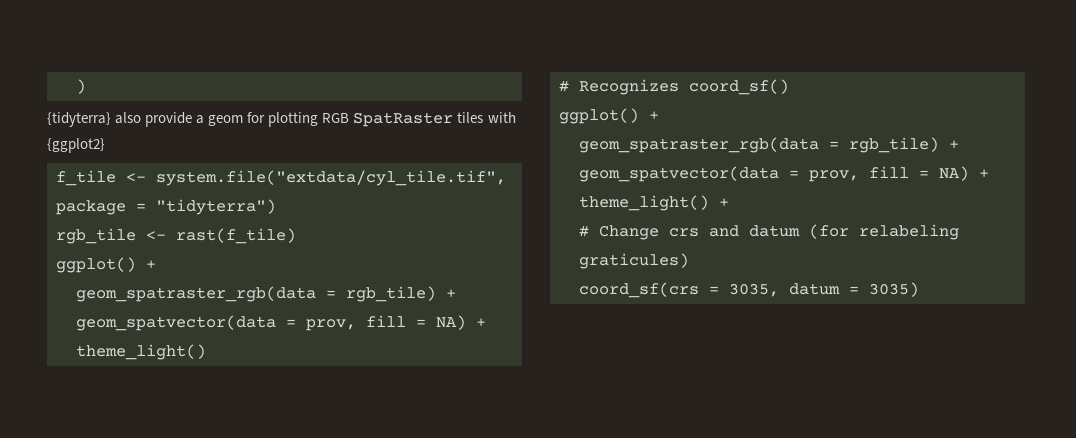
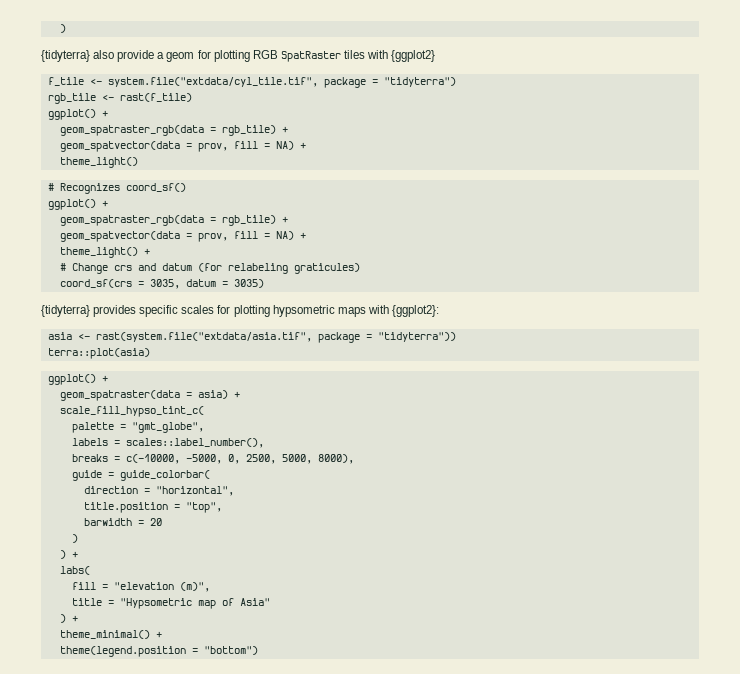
(919, 289) none -> [41,305,439,317] [47,332,456,343] [47,348,150,359] [47,374,108,385] [59,390,240,401] [59,406,204,417] [71,422,204,433] [71,438,264,448] [71,454,354,464] [71,470,210,481] [83,486,234,496] [83,502,222,513] [83,518,162,526] [71,534,78,543] [59,550,78,559] [59,566,90,575] [71,582,210,592] [71,598,270,609] [59,614,78,623] [59,630,162,639] [59,646,258,657] // {tidyterra} provides specific scales for plotting hypsometric maps with {ggplot2}: // asia <- rast(system.file("extdata/asia.tif", package = "tidyterra")) // terra::plot(asia) // ggplot() + // geom_spatraster(data = asia) + // scale_fill_hypso_tint_c( // palette = "gmt_globe", // labels = scales::label_number(), // breaks = c(-10000, -5000, 0, 2500, 5000, 8000), // guide = guide_colorbar( // direction = "horizontal", // title.position = "top", // barwidth = 20 // ) // ) + // labs( // fill = "elevation (m)", // title = "Hypsometric map of Asia" // ) + // theme_minimal() + // theme(legend.position = "bottom")

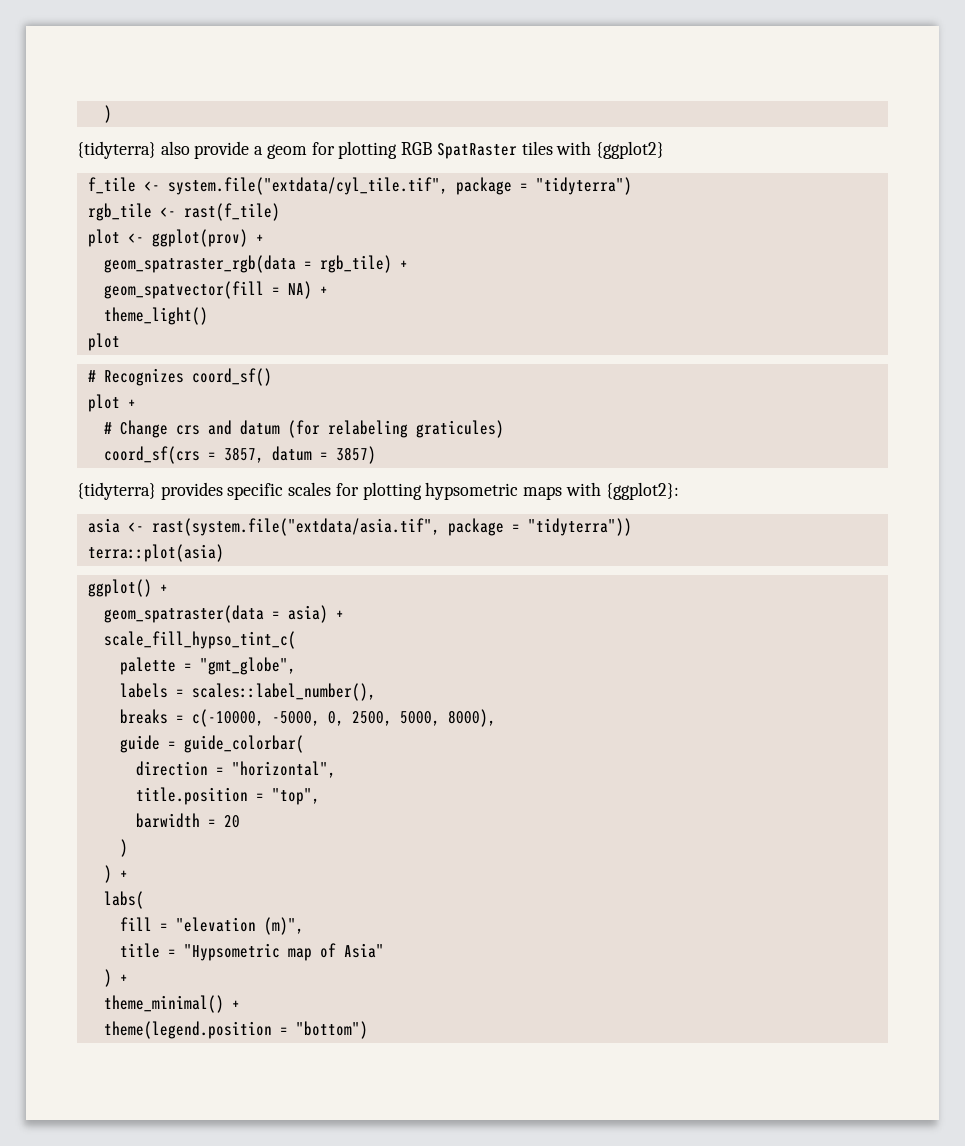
[47,109,108,120] [59,125,288,136] [59,141,306,152] [59,157,138,168] ggplot() + // geom_spatraster_rgb(data = rgb_tile) + // geom_spatvector(data = prov, fill = NA) + // theme_light() -> [87,229,264,247] [103,255,408,273] [103,281,328,299] [103,307,208,325] [87,333,120,351] plot <- ggplot(prov) + // geom_spatraster_rgb(data = rgb_tile) + // geom_spatvector(fill = NA) + // theme_light() // plot
[47,199,108,210] [59,215,288,226] [59,231,306,242] [59,247,138,258] ggplot() + // geom_spatraster_rgb(data = rgb_tile) + // geom_spatvector(data = prov, fill = NA) + // theme_light() -> [87,394,120,412] plot
[149,279,180,289] 3035, -> [223,447,264,463] 3857,
[233,279,264,288] 3035) -> [335,446,376,464] 3857)

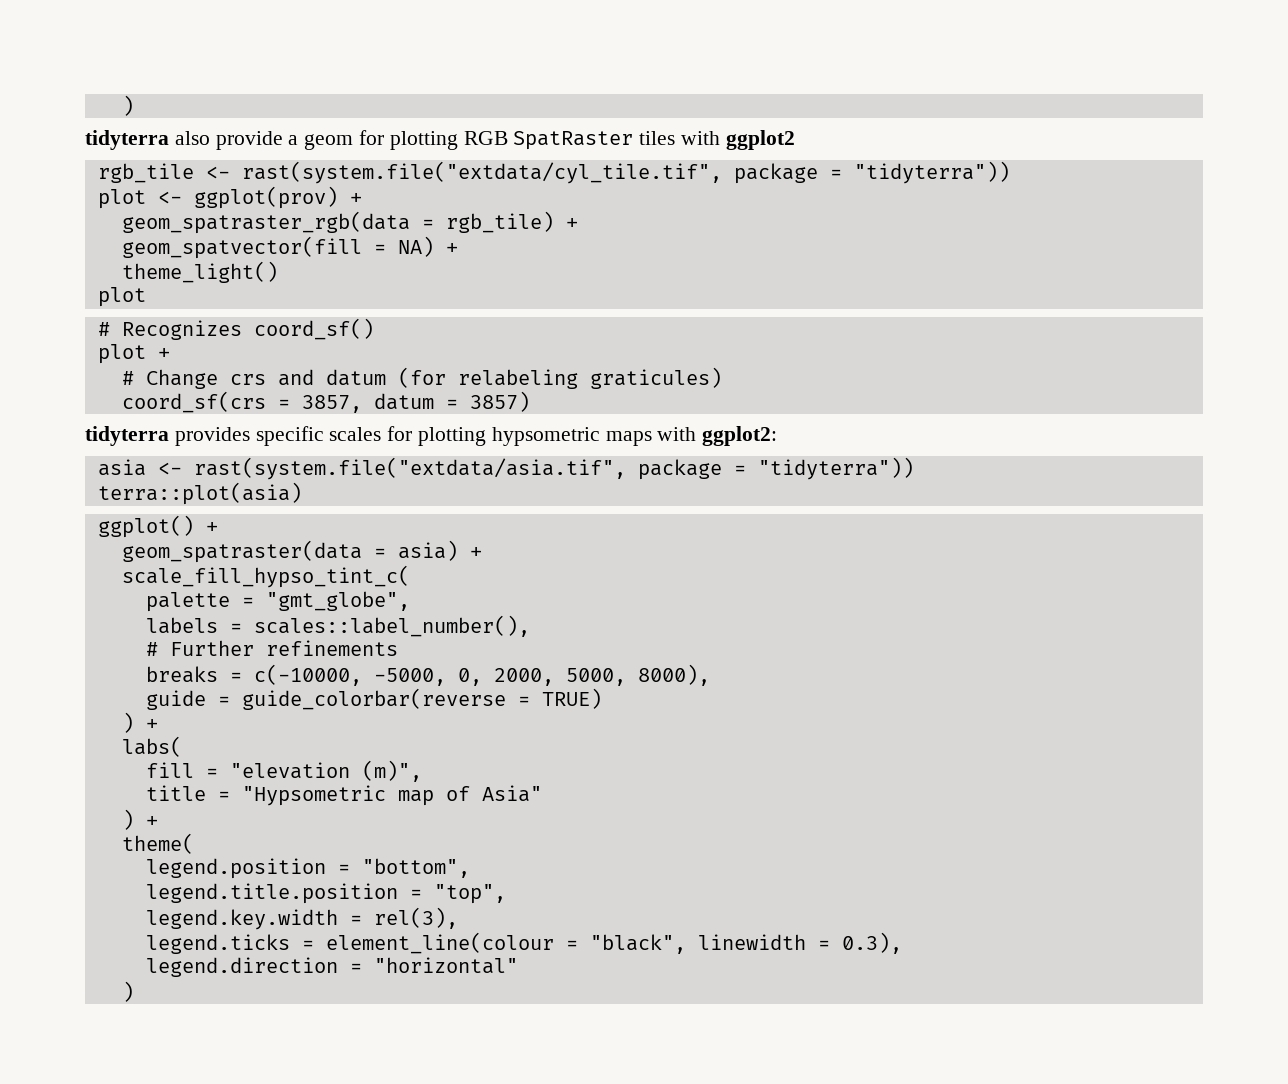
[103,105,112,123] [77,141,156,159] ) // {tidyterra} -> [121,95,134,116] [85,130,169,150] ) // tidyterra
[595,141,664,159] [87,177,632,195] [87,203,280,221] {ggplot2} // f_tile <- system.file("extdata/cyl_tile.tif", package = "tidyterra") // rgb_tile <- rast(f_tile) -> [725,130,795,150] [97,161,1010,184] ggplot2 // rgb_tile <- rast(system.file("extdata/cyl_tile.tif", package = "tidyterra"))
[77,482,156,500] {tidyterra} -> [85,426,169,446] tidyterra
[605,482,679,500] {ggplot2}: -> [702,426,778,446] ggplot2:
(376, 692) none -> [145,640,398,656] // # Further refinements
[351,711,392,726] 2500, -> [493,668,554,686] 2000,
[183,735,304,753] [135,761,336,778] [135,787,320,805] [135,813,240,828] [119,839,128,857] guide_colorbar( // direction = "horizontal", // title.position = "top", // barwidth = 20 // ) -> [241,688,602,710] guide_colorbar(reverse = TRUE)
[103,995,240,1013] [103,1021,368,1039] theme_minimal() + // theme(legend.position = "bottom") -> [121,833,194,854] [145,858,470,879] [145,883,506,904] [145,907,458,930] [145,932,902,954] [145,957,518,977] [121,981,134,1002] theme( // legend.position = "bottom", // legend.title.position = "top", // legend.key.width = rel(3), // legend.ticks = element_line(colour = "black", linewidth = 0.3), // legend.direction = "horizontal" // )

